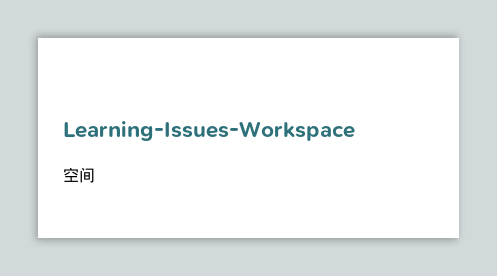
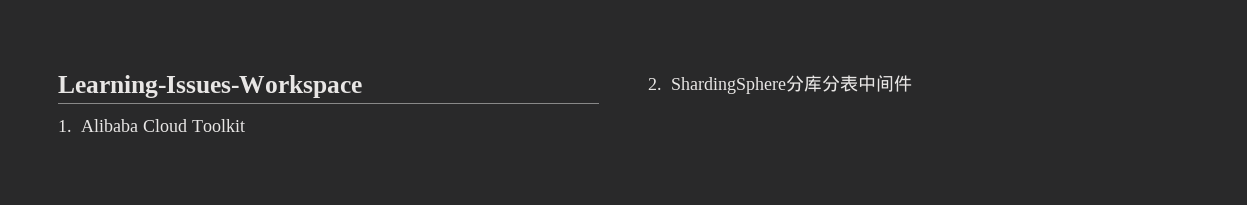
[63,167,95,183] 空间 -> [58,119,245,132] [648,75,912,94] 1. Alibaba Cloud Toolkit // 2. ShardingSphere分库分表中间件

